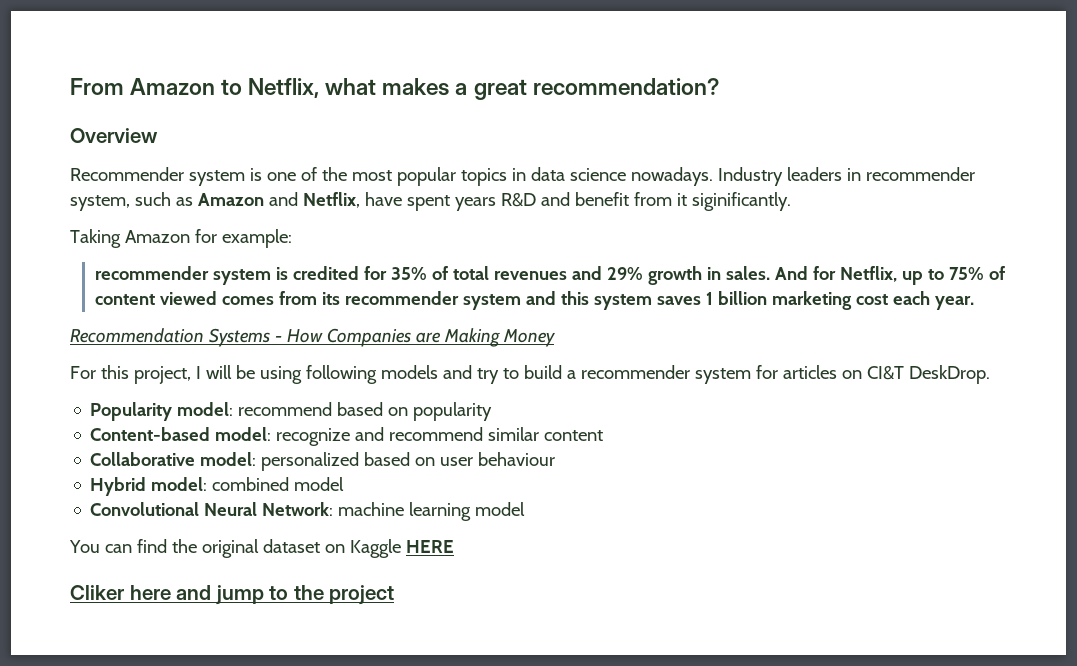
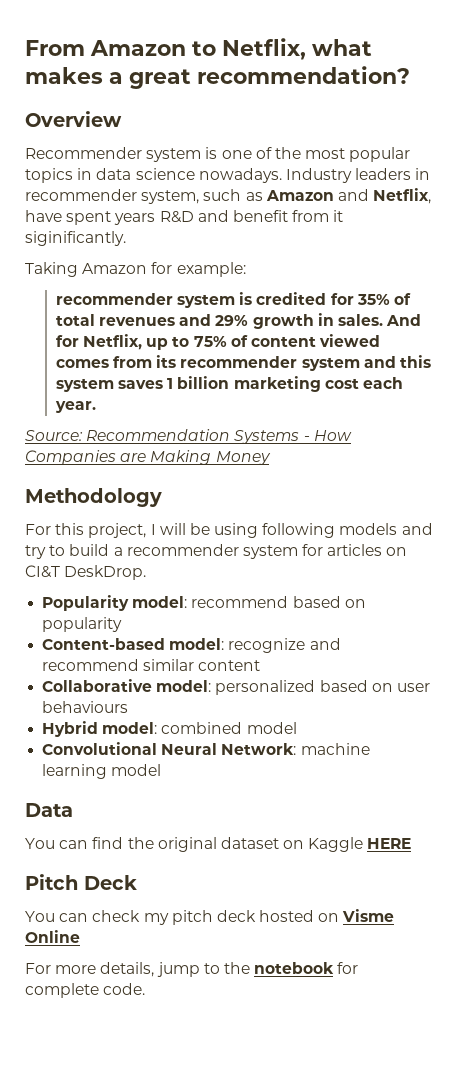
(974, 303) none -> [25,430,83,441] Source:
(555, 338) none -> [25,488,162,507] // Methodology
[478,452,556,466] behaviour -> [42,701,129,713] behaviours
(526, 509) none -> [25,803,73,817] // Data
[70,585,395,605] Cliker here and jump to the project -> [25,874,137,890] [25,909,395,925] [25,930,80,943] [25,962,359,977] [25,983,146,998] Pitch Deck // You can check my pitch deck hosted on Visme Online // For more details, jump to the notebook for complete code.

